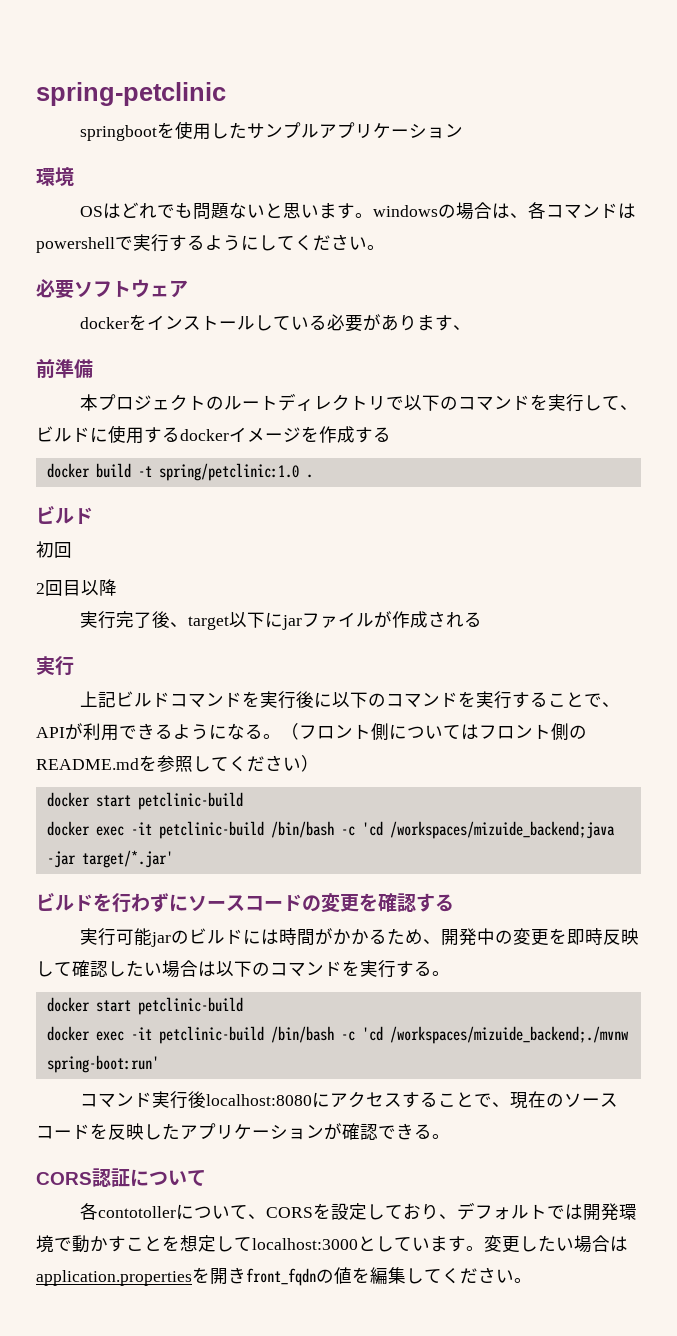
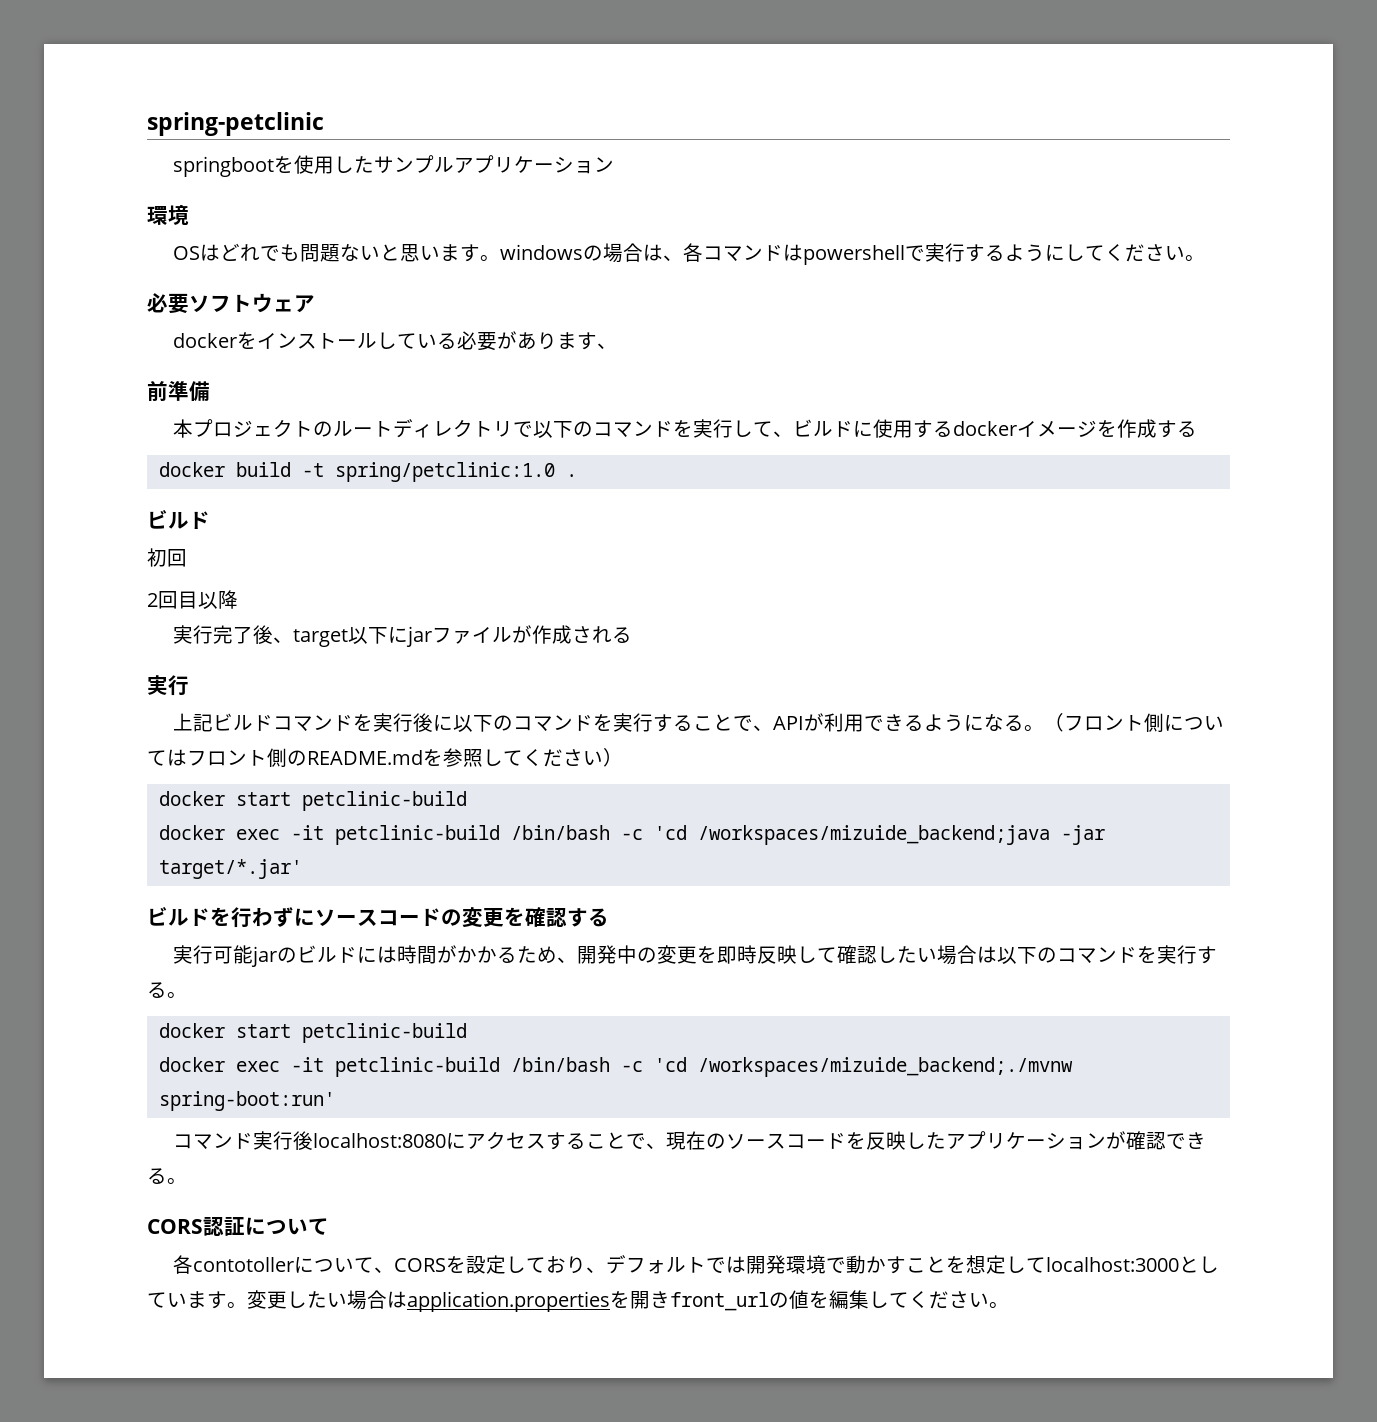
[246,1268,316,1286] front_fqdn -> [670,1292,769,1311] front_url

